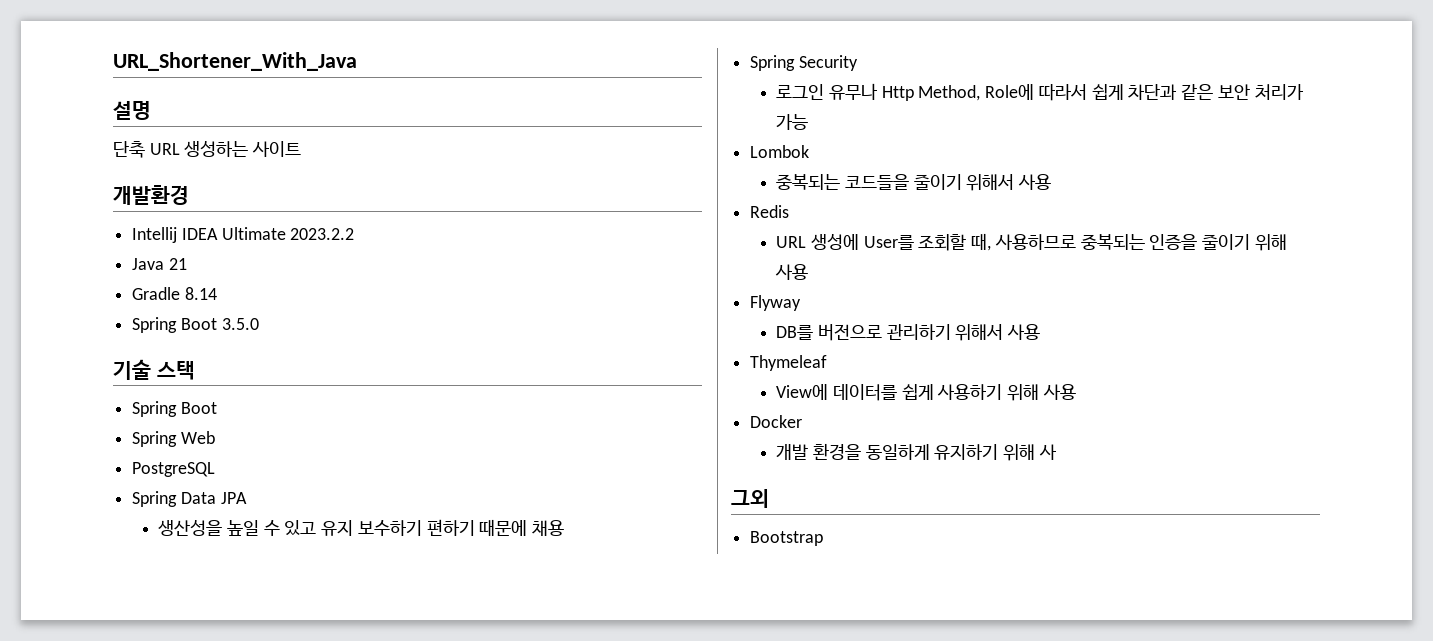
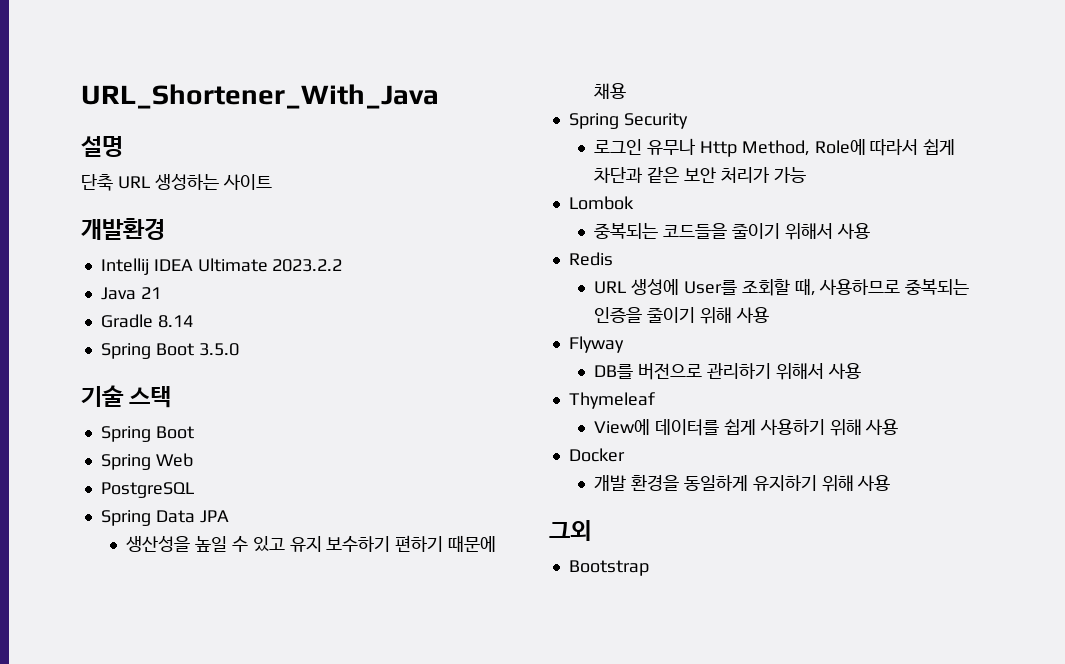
[1038,444,1057,460] 사 -> [857,475,891,491] 사용

